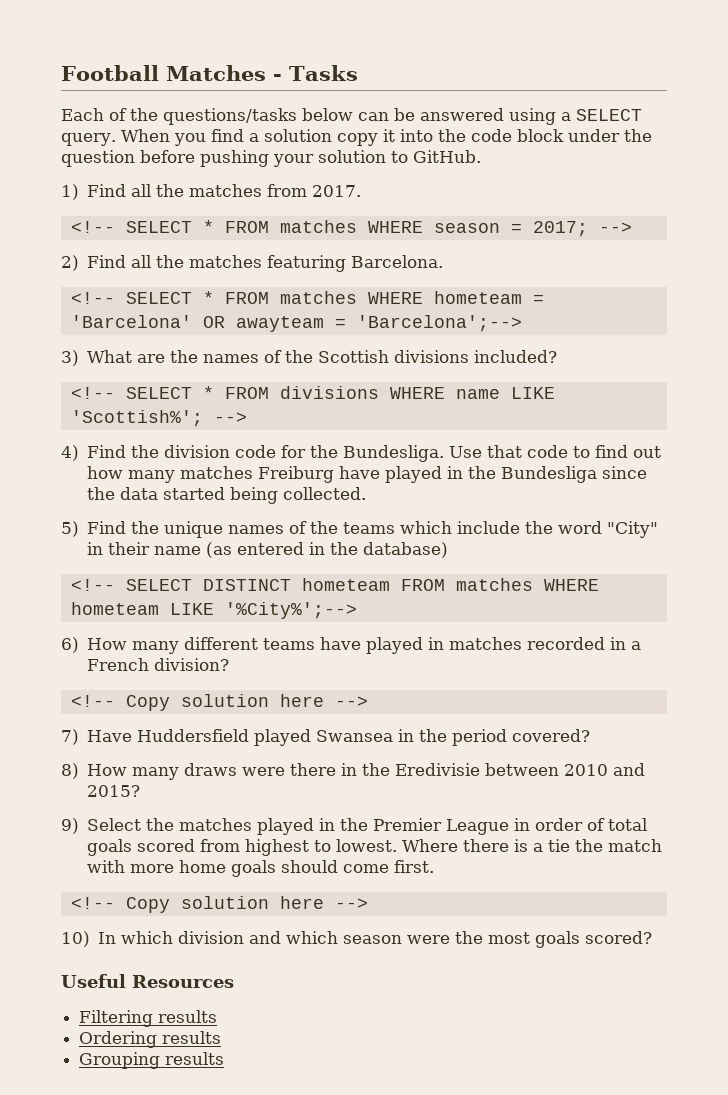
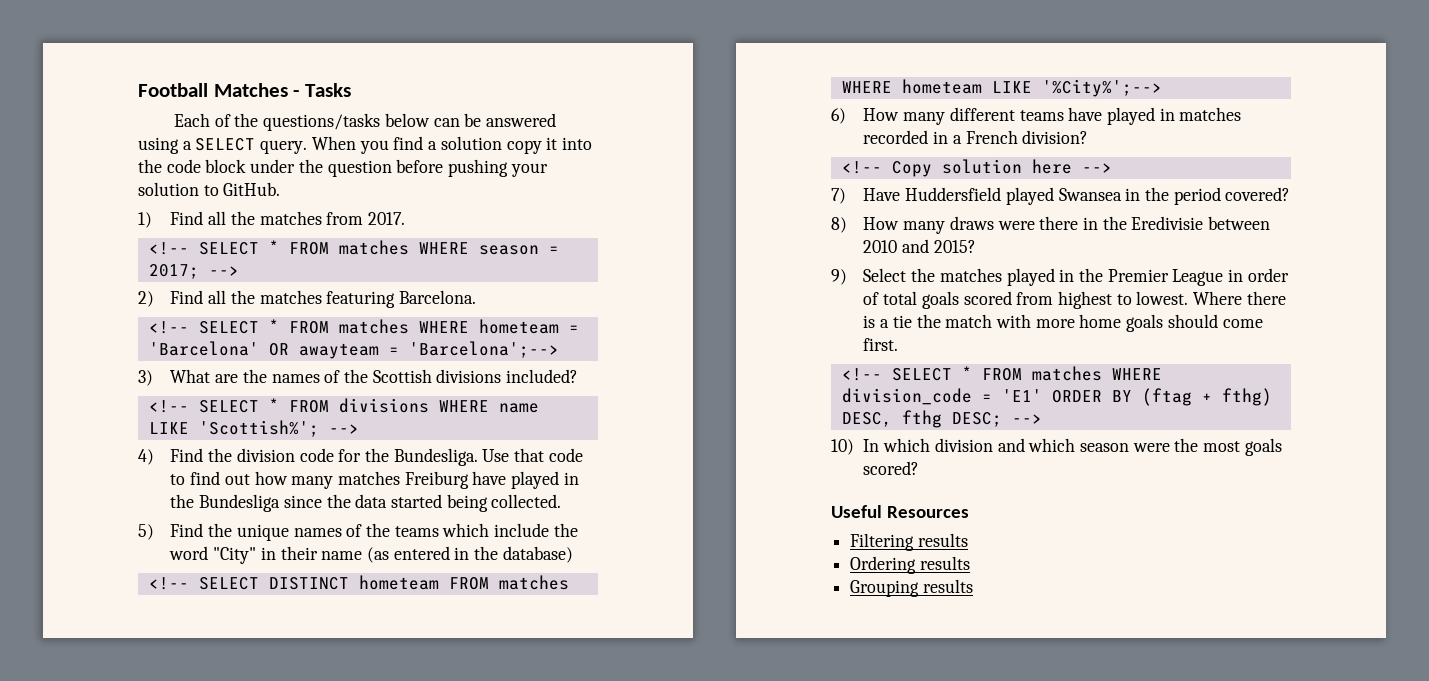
[125,896,324,913] Copy solution here -> [891,366,1162,381] [841,388,1272,406] [841,410,1002,428] SELECT * FROM matches WHERE division_code = 'E1' ORDER BY (ftag + fthg) DESC, fthg DESC;

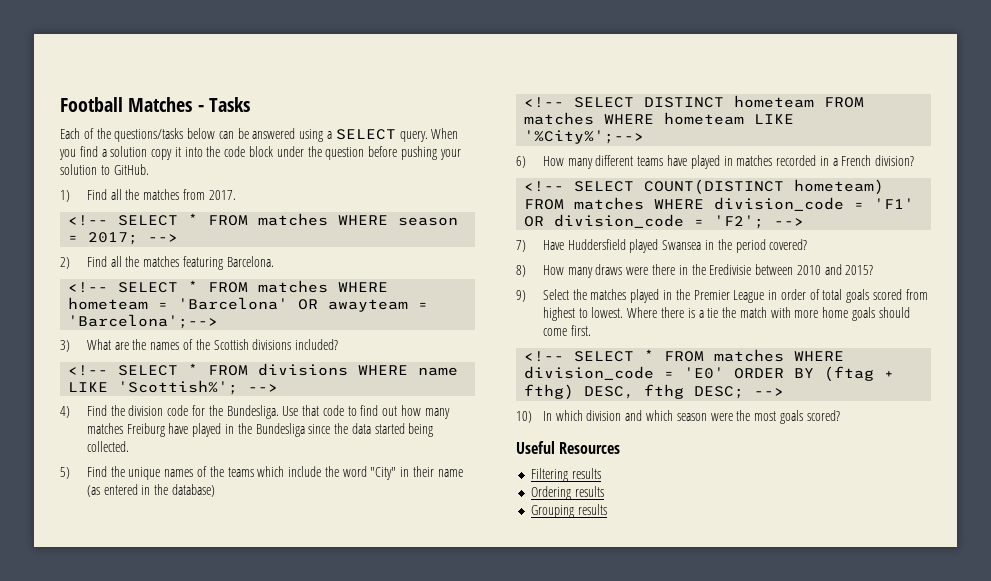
[891,159,1072,177] Copy solution here -> [574,179,885,195] [524,197,915,211] [524,214,765,229] SELECT COUNT(DISTINCT hometeam) FROM matches WHERE division_code = 'F1' OR division_code = 'F2';
[1001,389,1042,402] 'E1' -> [684,367,725,379] 'E0'

